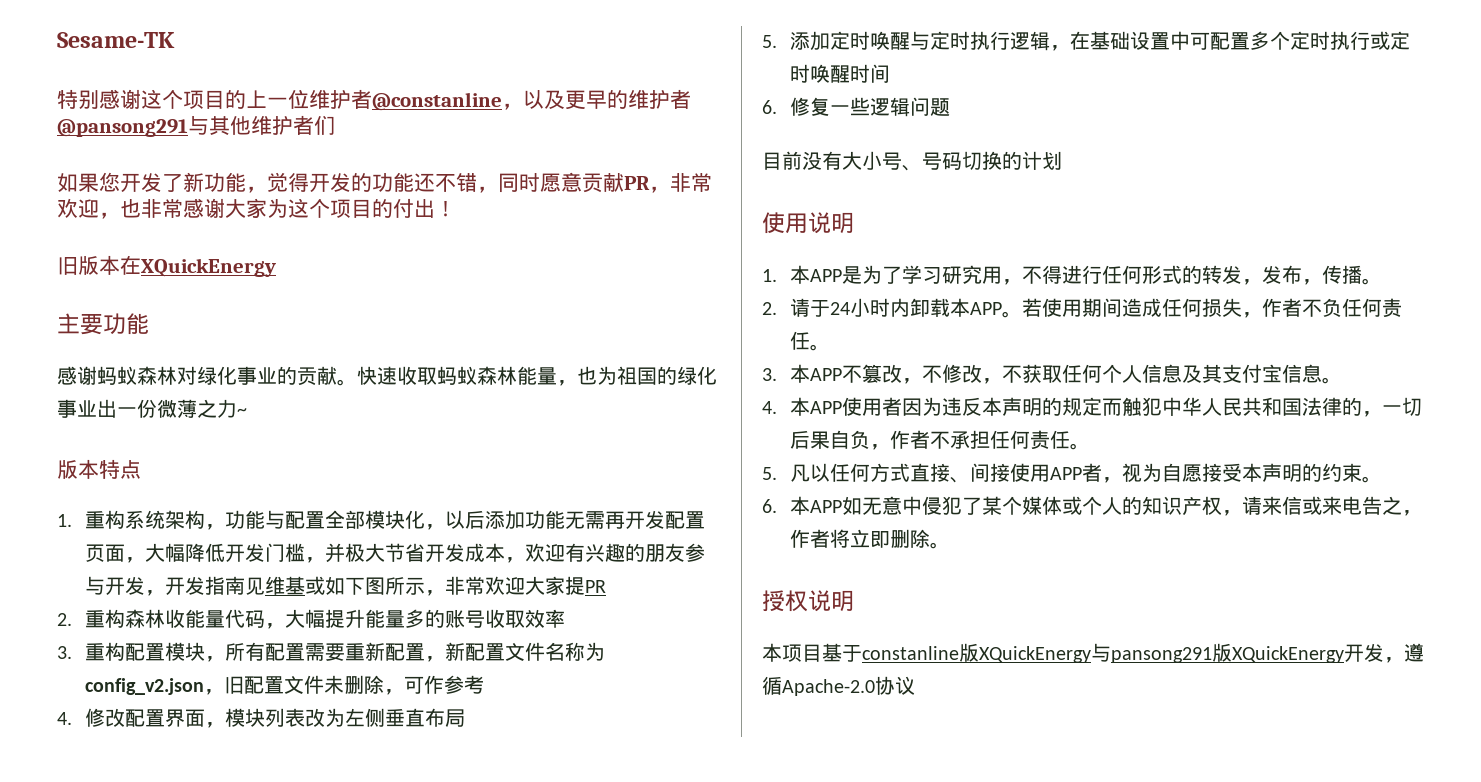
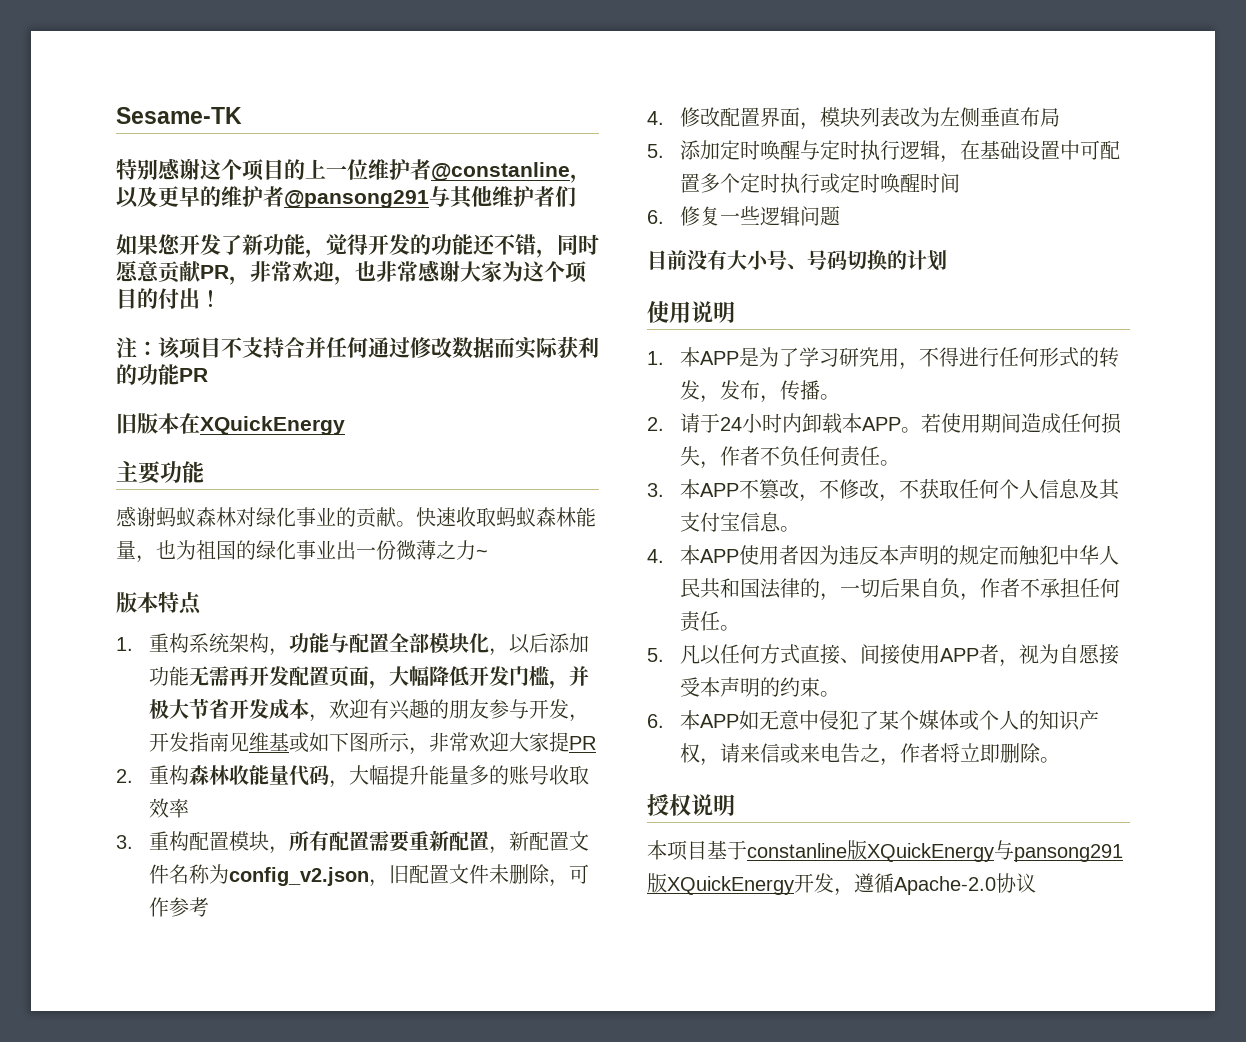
(456, 208) none -> [116,336,599,359] [116,364,208,385] // 注：该项目不支持合并任何通过修改数据而实际获利的功能PR

